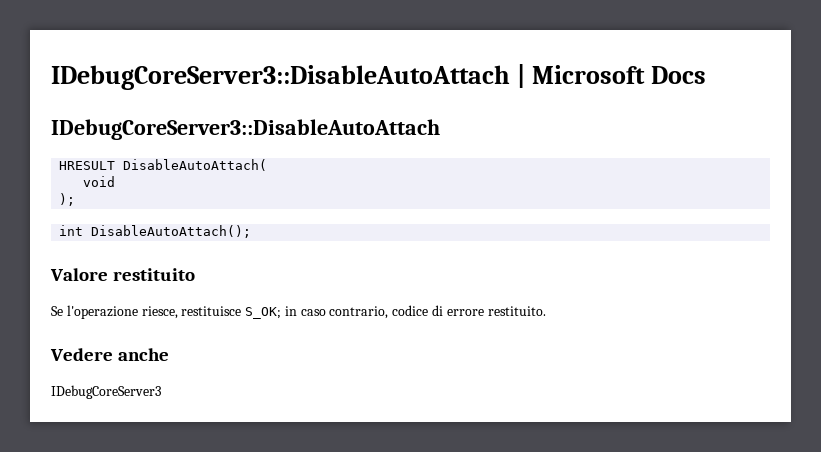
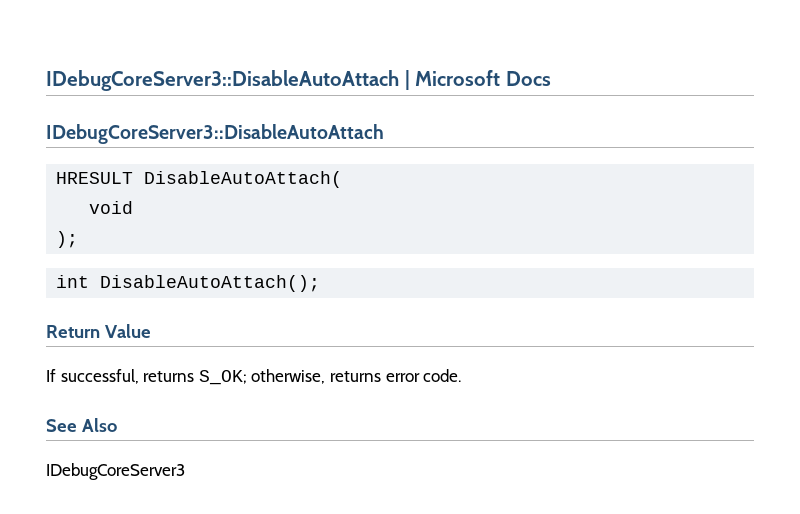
[50,268,196,281] [51,305,546,319] [50,348,170,361] Valore restituito // Se l'operazione riesce, restituisce S_OK; in caso contrario, codice di errore restituito. // Vedere anche -> [46,324,151,338] [46,369,462,385] [46,418,117,432] Return Value // If successful, returns S_OK; otherwise, returns error code. // See Also

